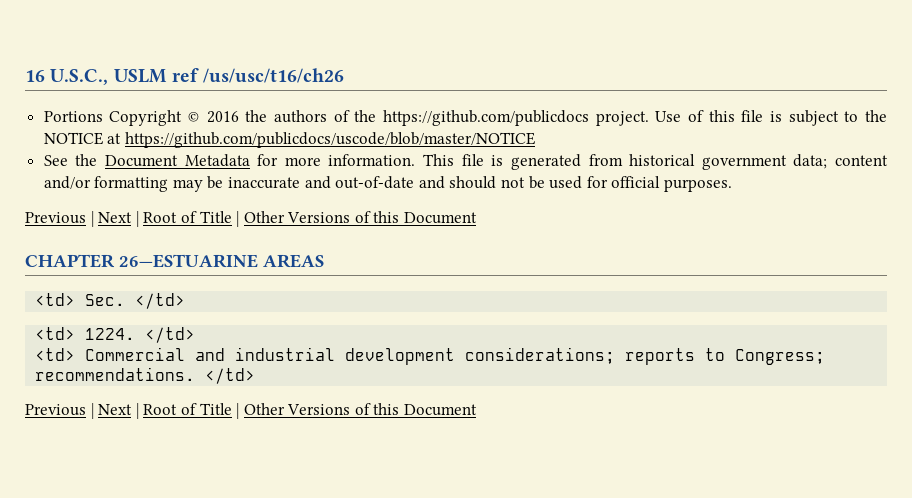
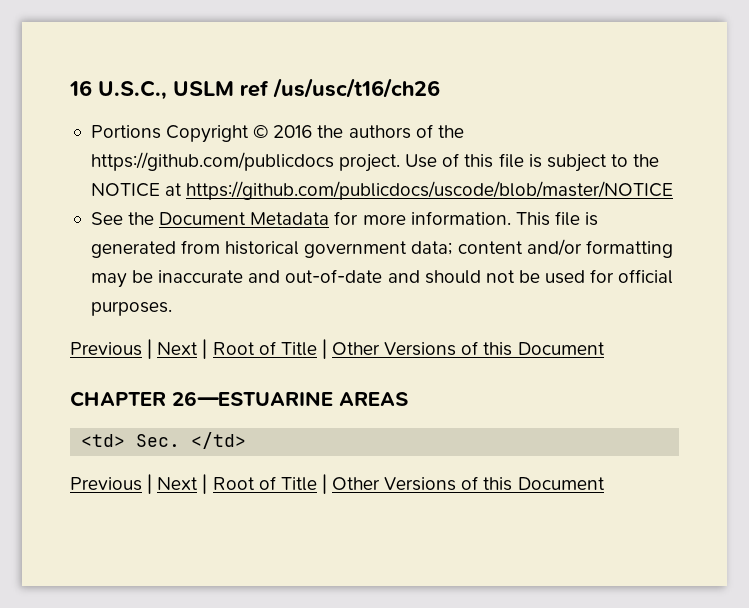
[35,327,196,343] [35,347,826,365] [35,367,256,384] // <td> 1224. </td> // <td> Commercial and industrial development considerations; reports to Congress; recommendations. </td> -> (247, 440) none

